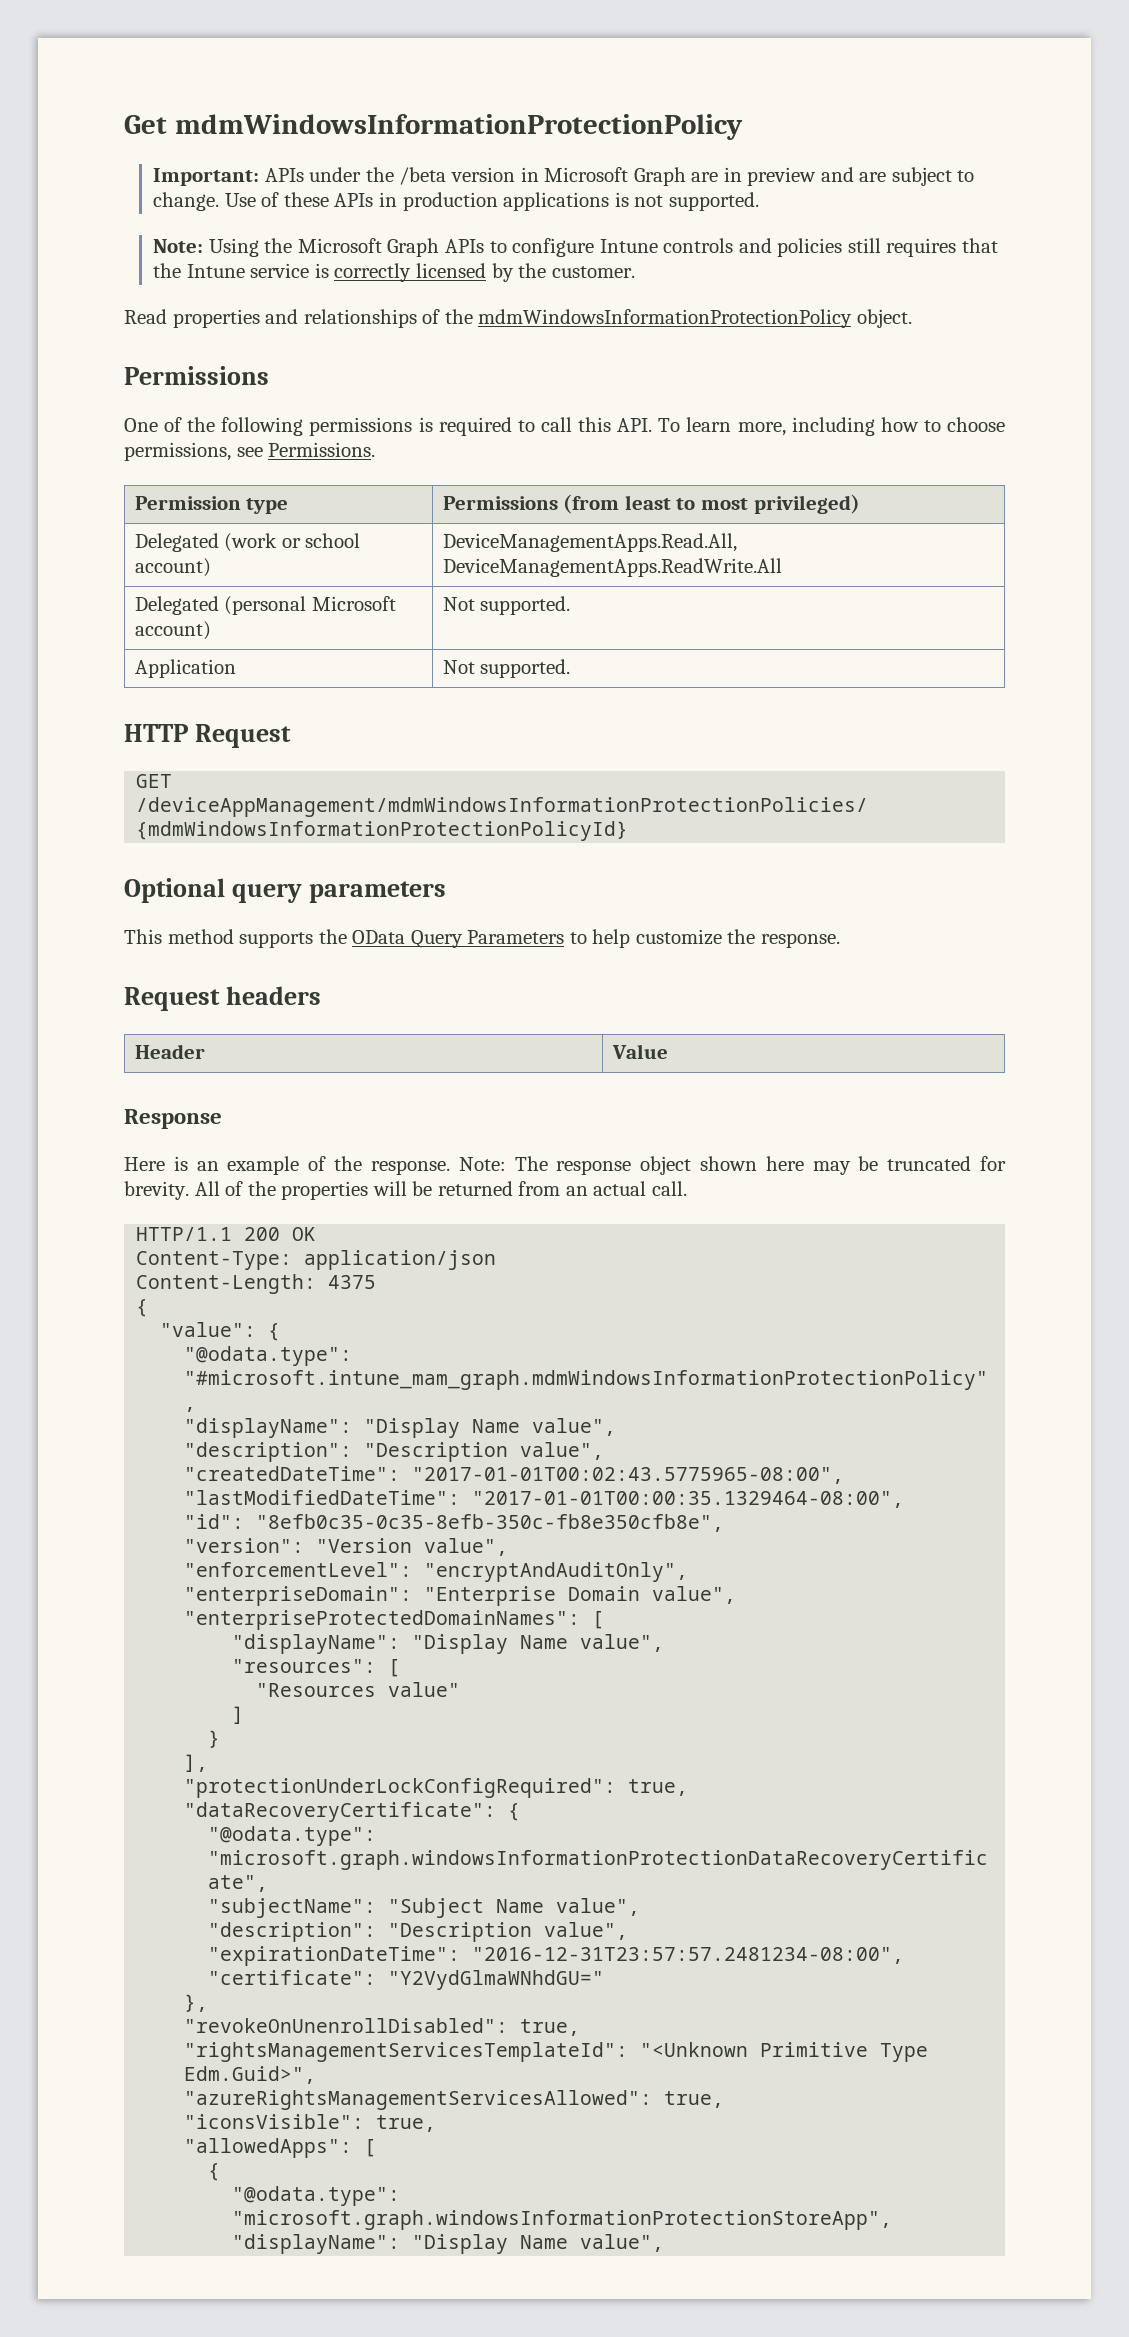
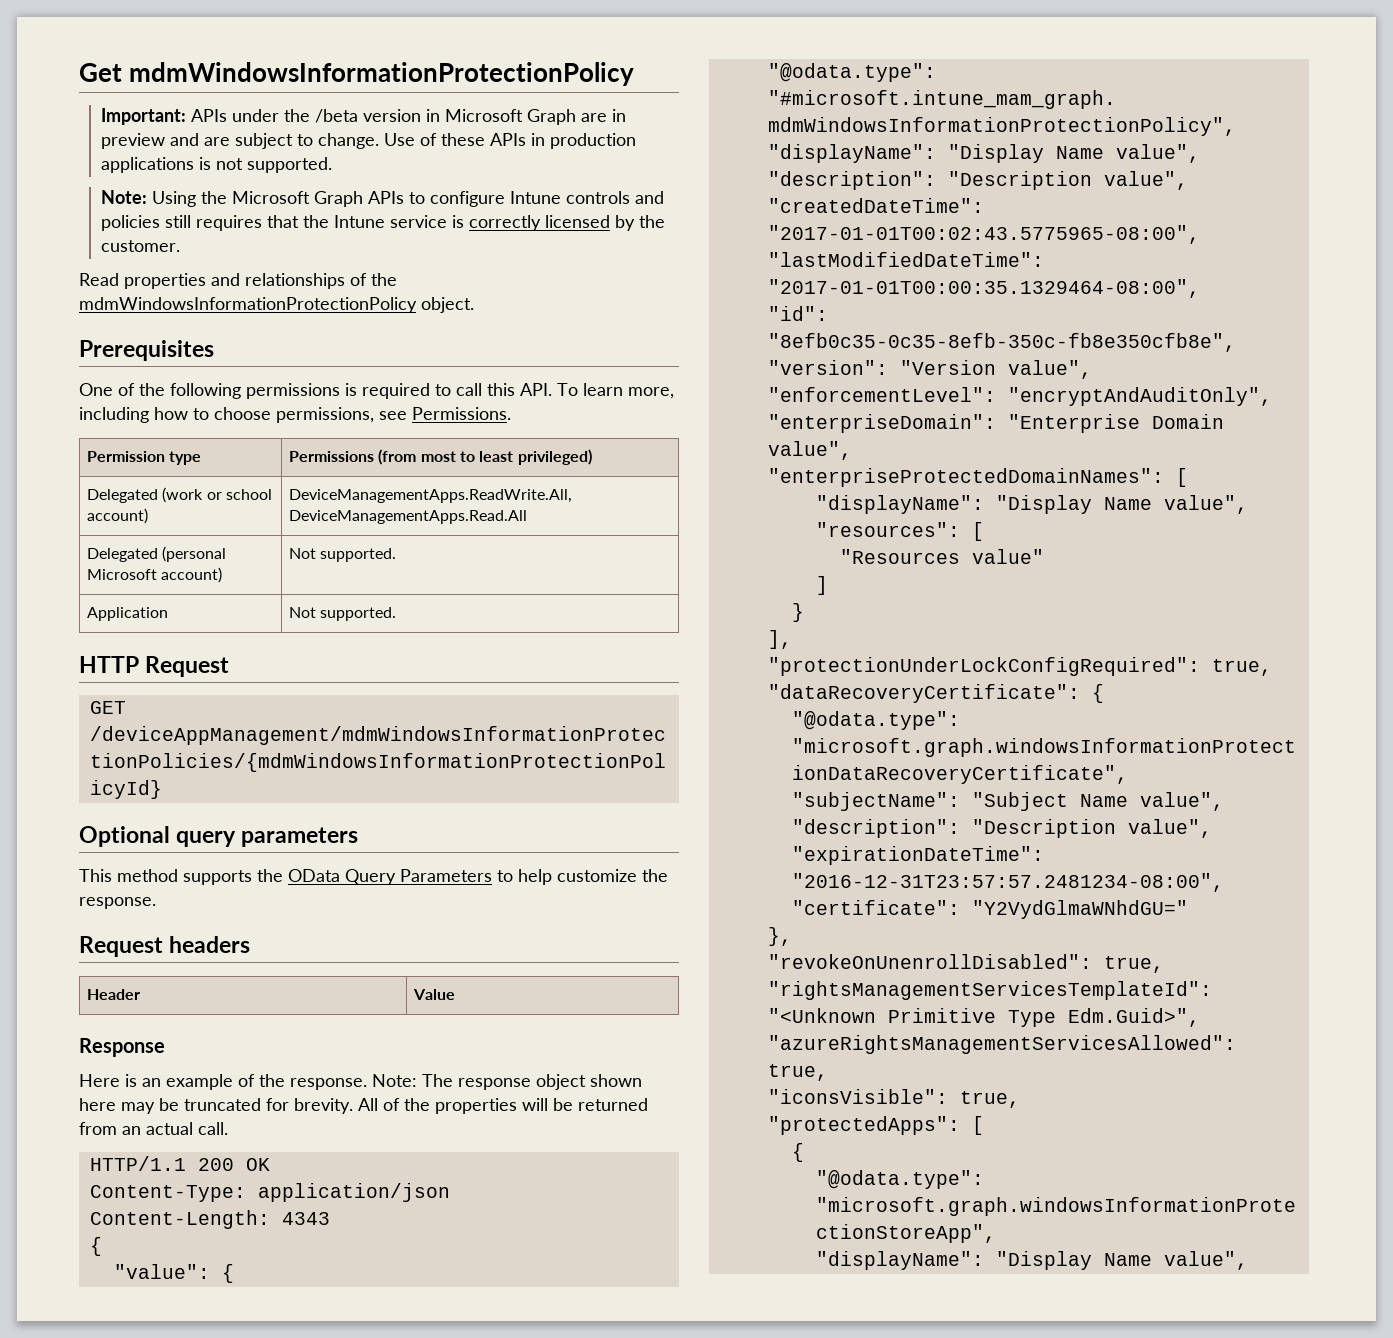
[124,366,269,385] Permissions -> [79,340,214,361] Prerequisites
[624,495,748,510] least to most -> [420,451,514,462] most to least
[442,533,737,552] [442,558,782,577] DeviceManagementApps.Read.All, DeviceManagementApps.ReadWrite.All -> [289,489,573,503] [289,510,528,524] DeviceManagementApps.ReadWrite.All, DeviceManagementApps.Read.All
[328,1275,377,1289] 4375 -> [281,1212,330,1225] 4343
[184,2138,353,2158] "allowedApps": -> [767,1116,960,1135] "protectedApps":

